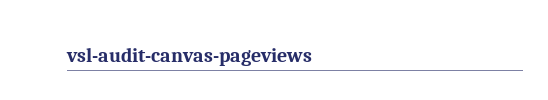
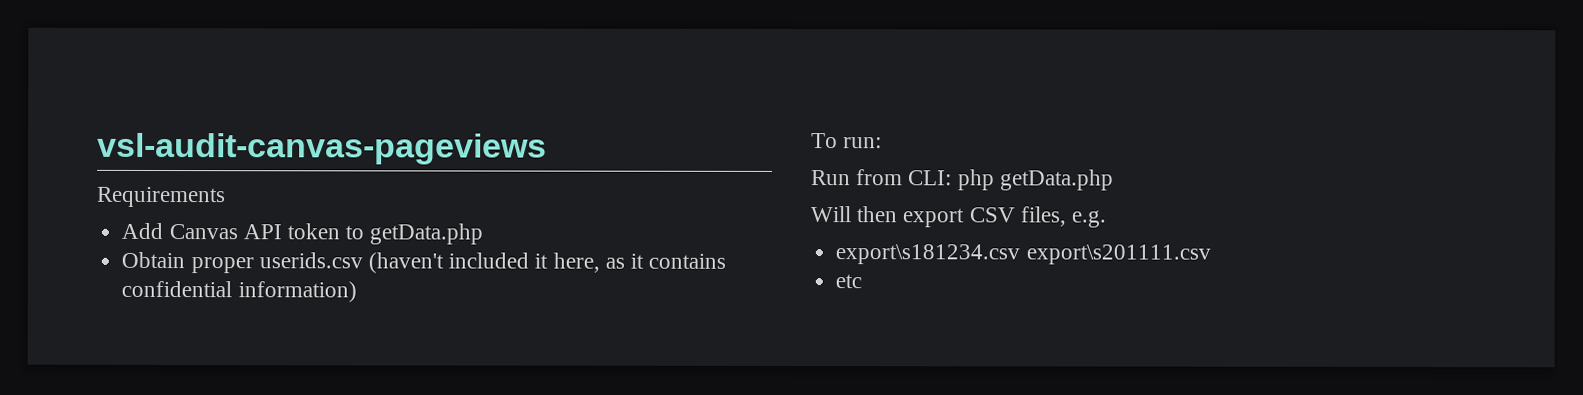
(312, 56) none -> [96,186,226,208] [121,222,484,245] [121,251,727,274] [121,280,357,303] [811,133,883,149] [811,169,1114,191] [810,206,1107,228] [835,244,1211,265] [835,274,863,289] // Requirements // Add Canvas API token to getData.php // Obtain proper userids.csv (haven't included it here, as it contains confidential information) // To run: // Run from CLI: php getData.php // Will then export CSV files, e.g. // export\s181234.csv export\s201111.csv // etc

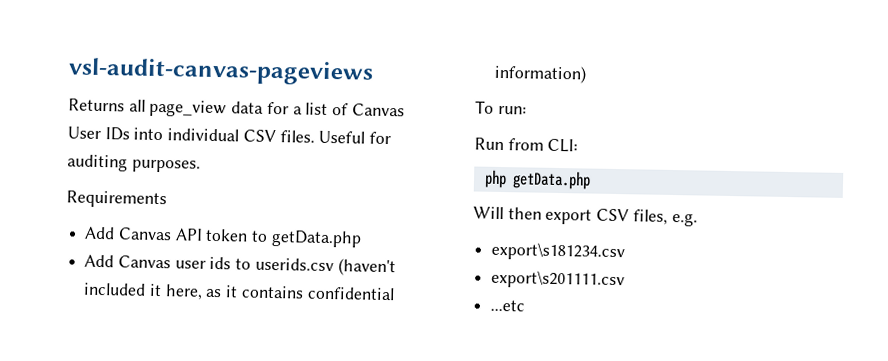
(547, 148) none -> [68,98,405,118] [67,126,392,145] [67,154,201,173] // Returns all page_view data for a list of Canvas User IDs into individual CSV files. Useful for auditing purposes.
[121,251,254,274] Obtain proper -> [84,254,252,270] Add Canvas user ids to
(953, 178) none -> (579, 145) //
(1021, 254) none -> (626, 251) //
[835,274,863,289] etc -> [490,299,526,312] ...etc

